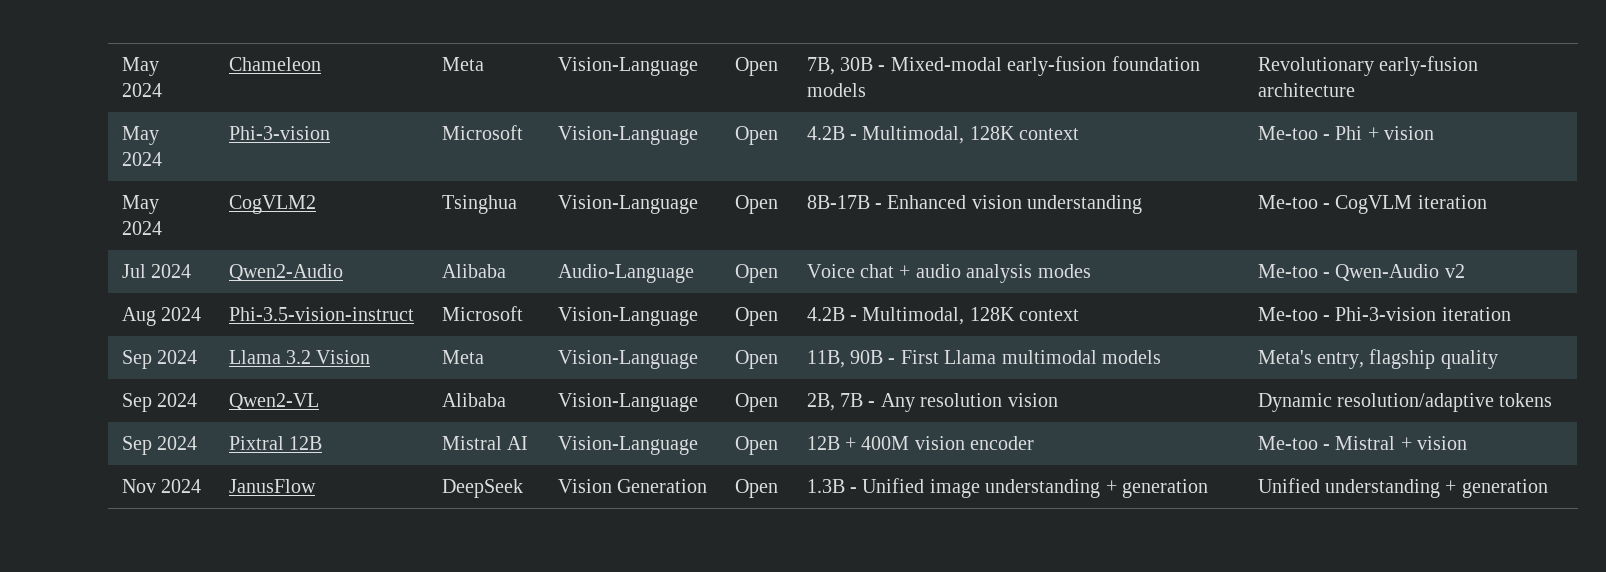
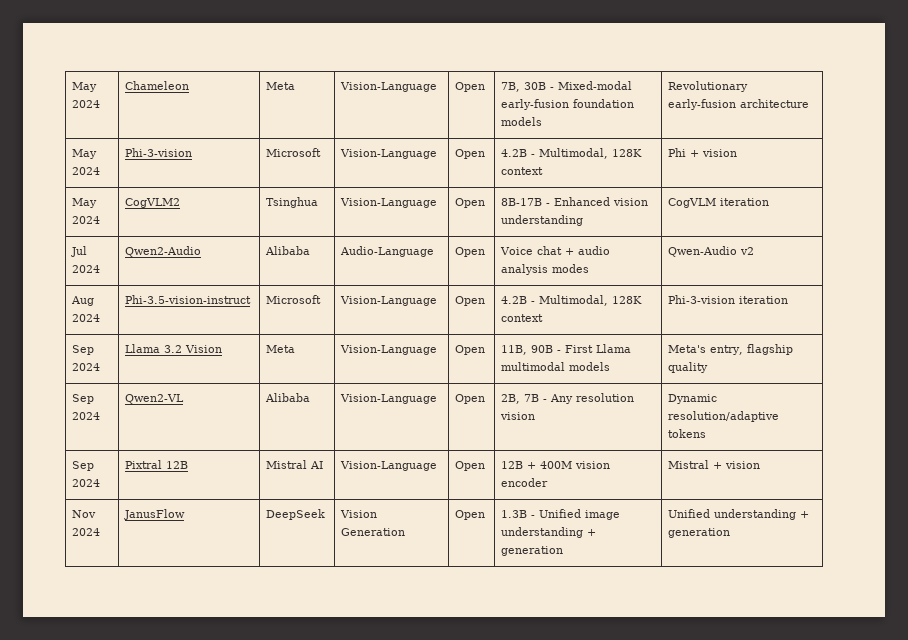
[1257,126,1330,140] Me-too - -> (544, 171) none
[1257,195,1330,209] Me-too - -> (584, 220) none
[1257,264,1330,278] Me-too - -> (590, 268) none
[1257,307,1330,321] Me-too - -> (544, 318) none
[1257,436,1330,450] Me-too - -> (549, 482) none

